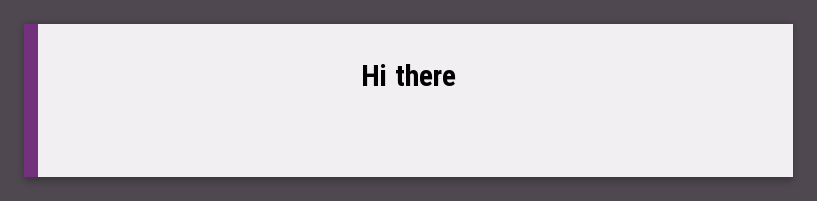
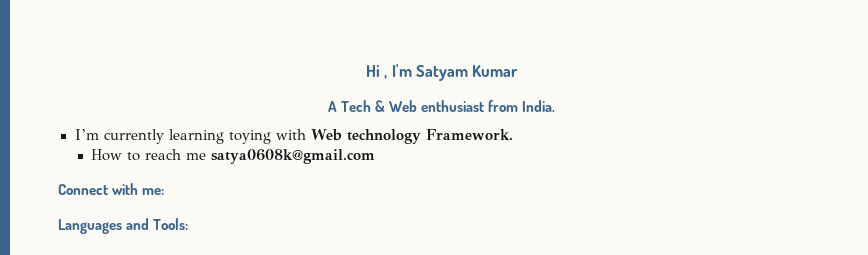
[394,64,456,86] there -> [384,64,519,81] [327,100,556,112] [74,129,514,144] [91,149,376,164] [58,183,165,195] [58,218,189,234] , I'm Satyam Kumar // A Tech & Web enthusiast from India. // I’m currently learning toying with Web technology Framework. // How to reach me satya0608k@gmail.com // Connect with me: // Languages and Tools:

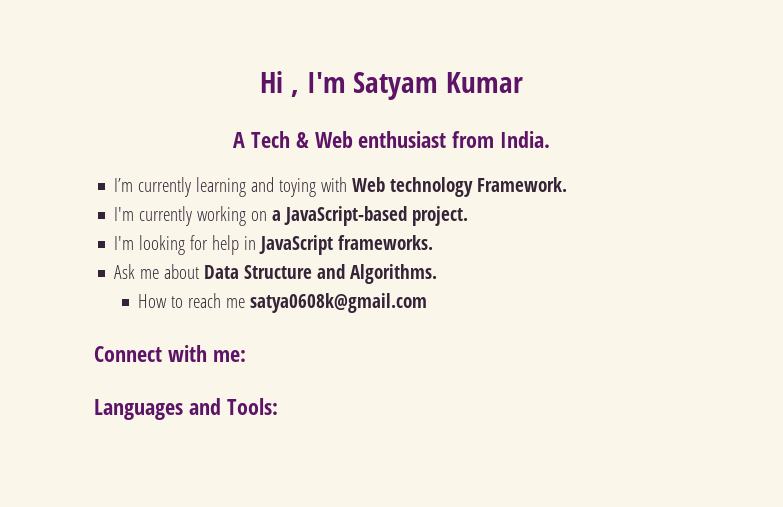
(224, 136) none -> [251,177,275,192] and
(514, 134) none -> [114,206,469,226] [114,235,434,255] [114,264,438,284] // I'm currently working on a JavaScript-based project. // I'm looking for help in JavaScript frameworks. // Ask me about Data Structure and Algorithms.

